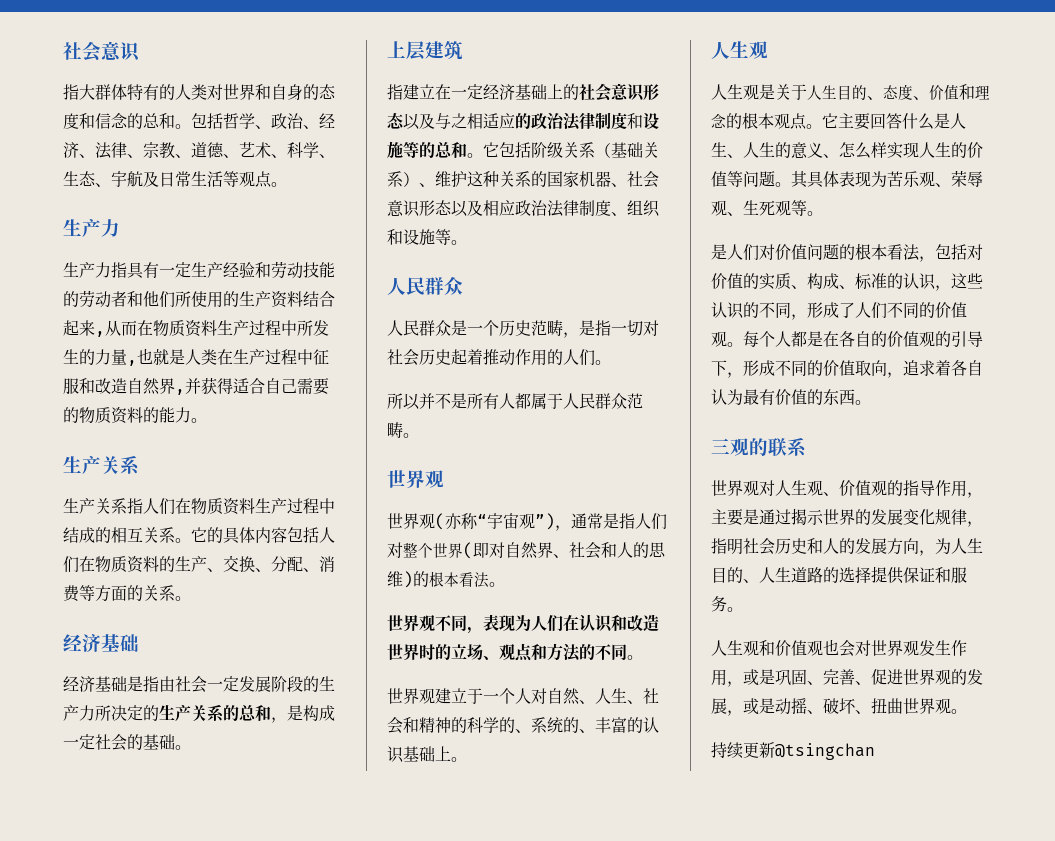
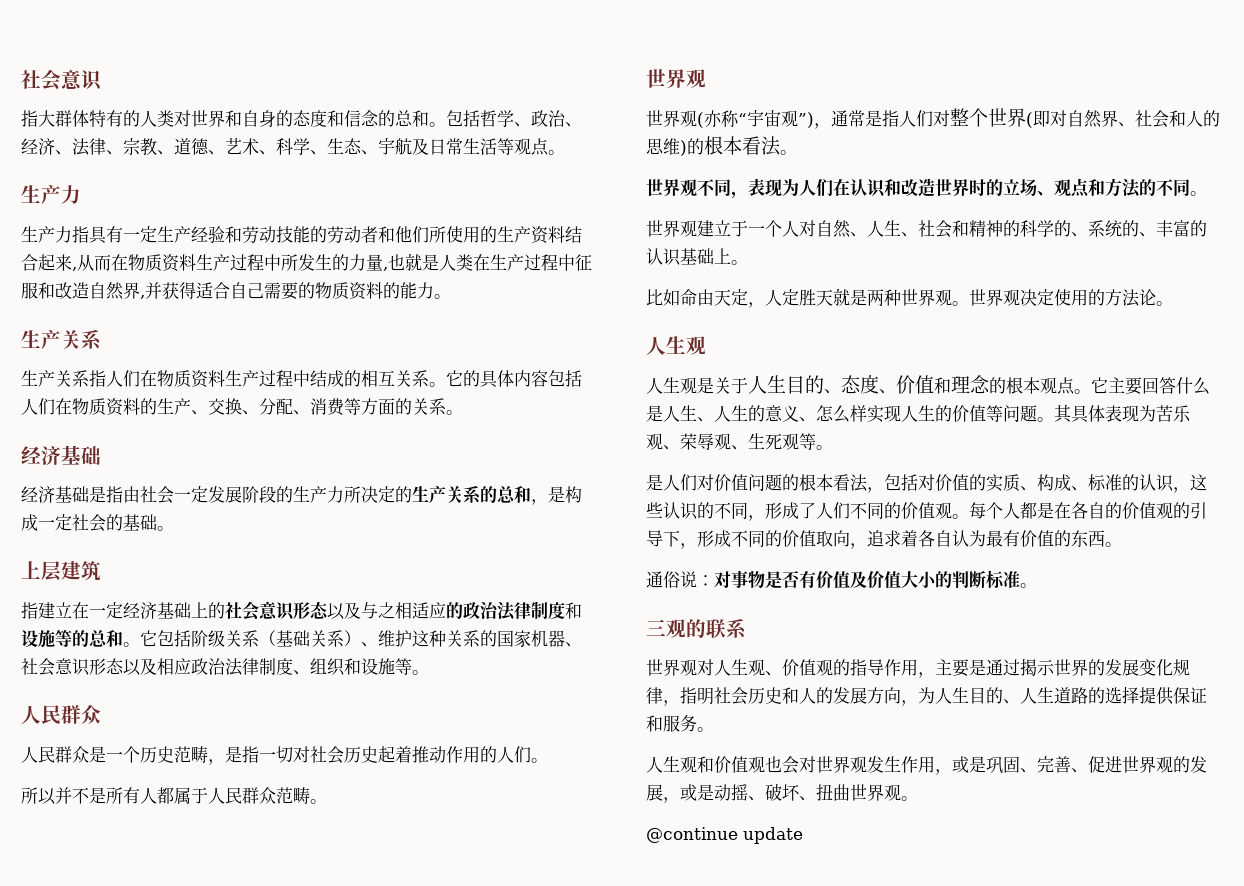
(467, 759) none -> [646,288,1173,308] // 比如命由天定，人定胜天就是两种世界观。世界观决定使用的方法论。
(871, 402) none -> [646,570,1037,589] // 通俗说：对事物是否有价值及价值大小的判断标准。
[711,742,875,760] 持续更新@tsingchan -> [646,827,803,844] @continue update

